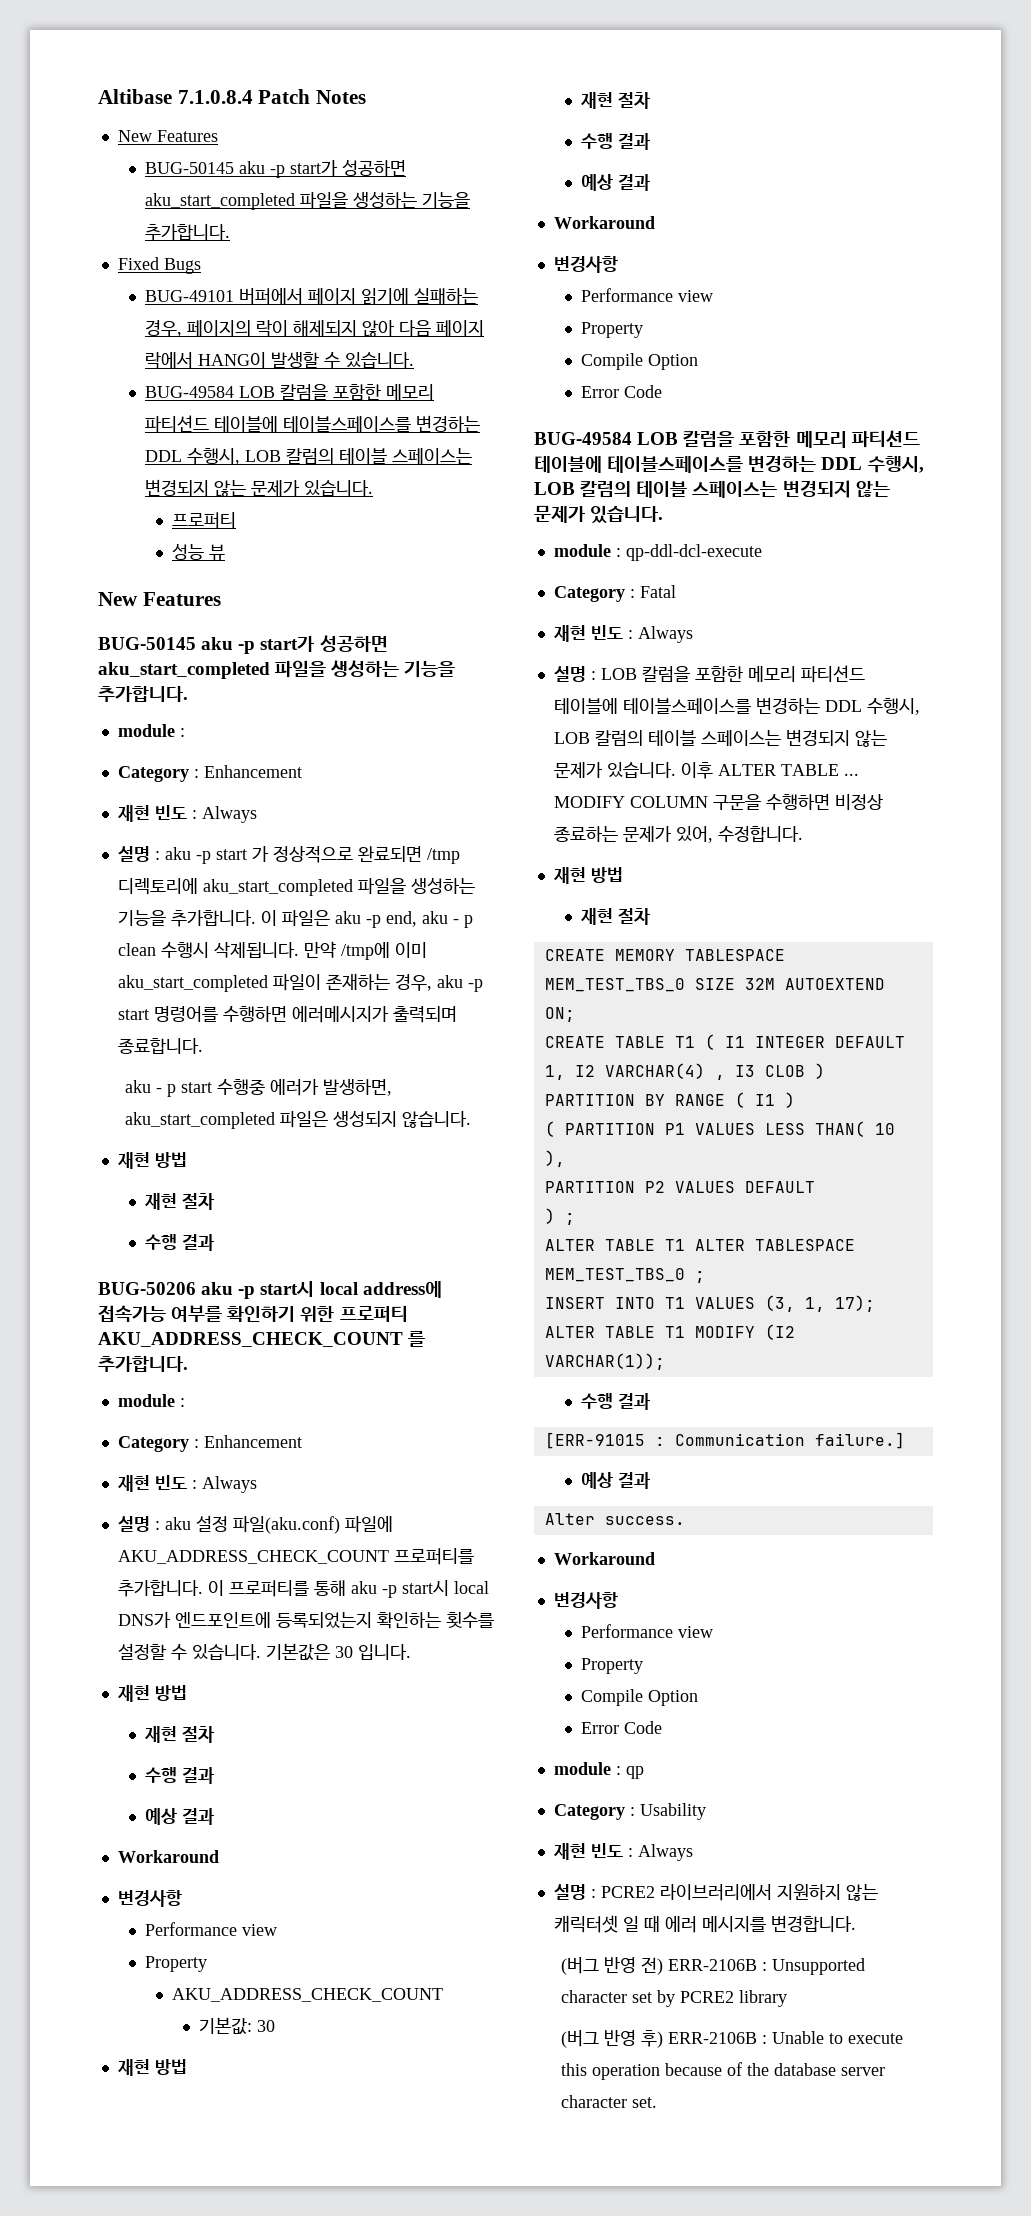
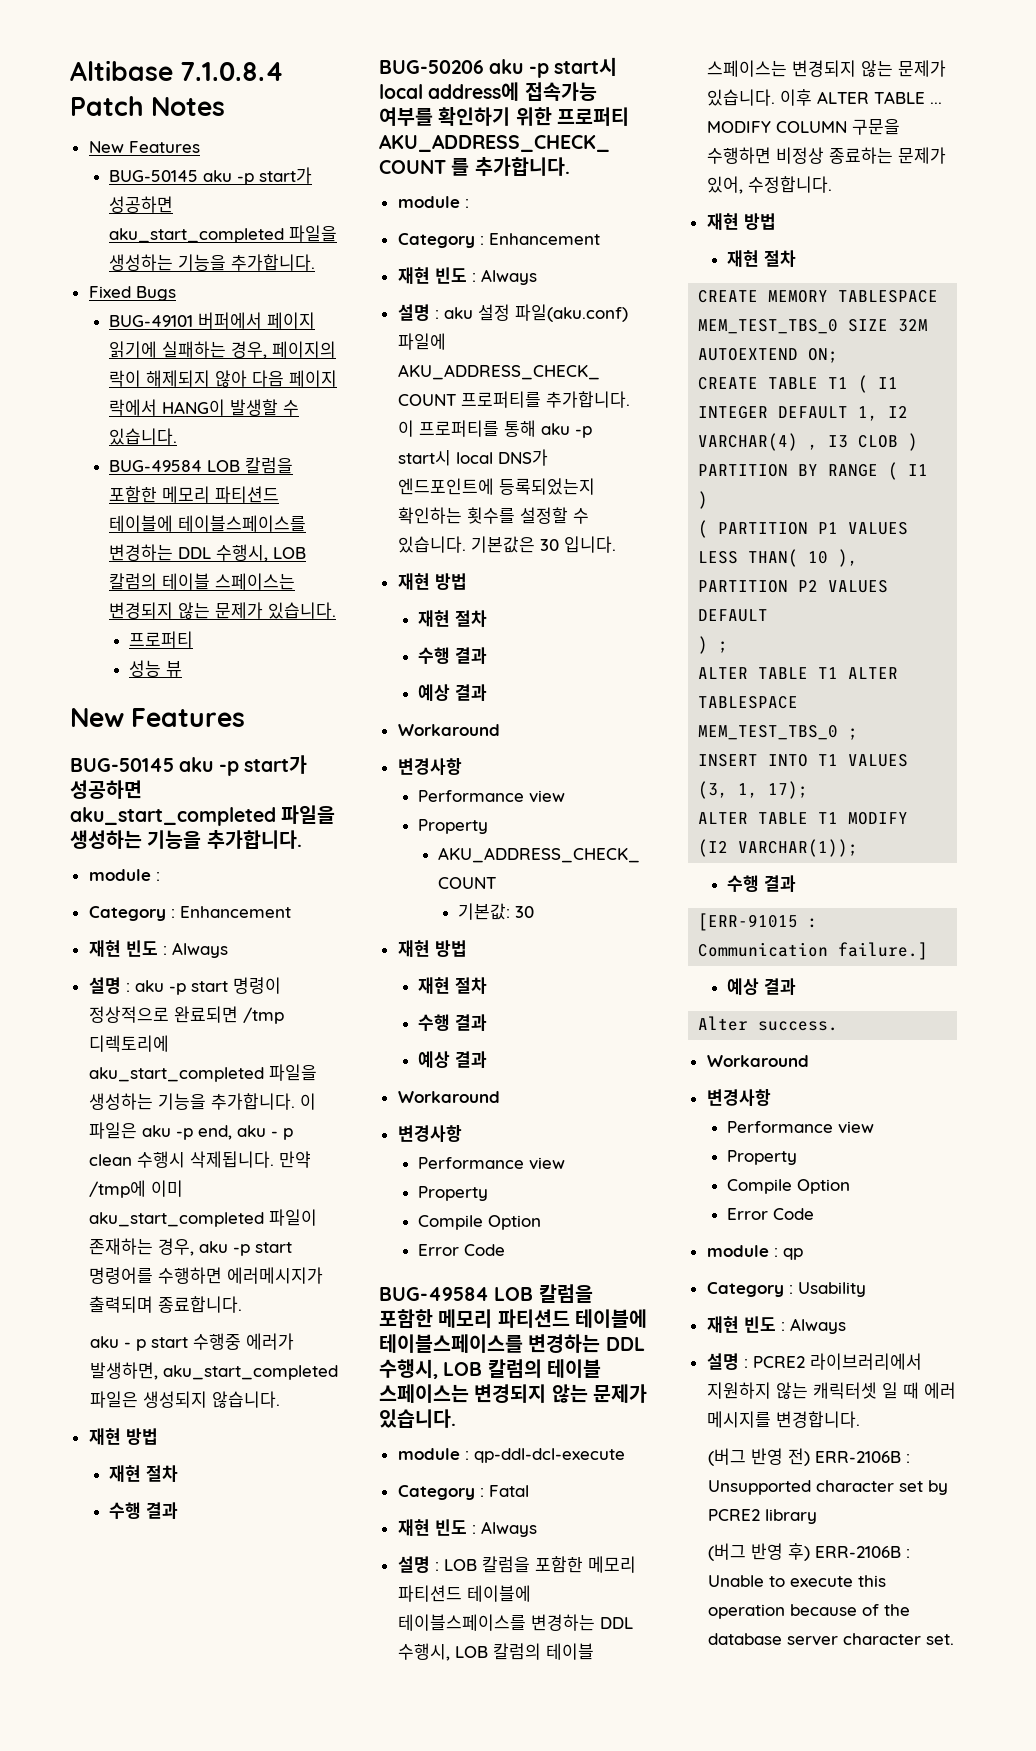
[251,846,269,862] 가 -> [232,977,281,994] 명령이

